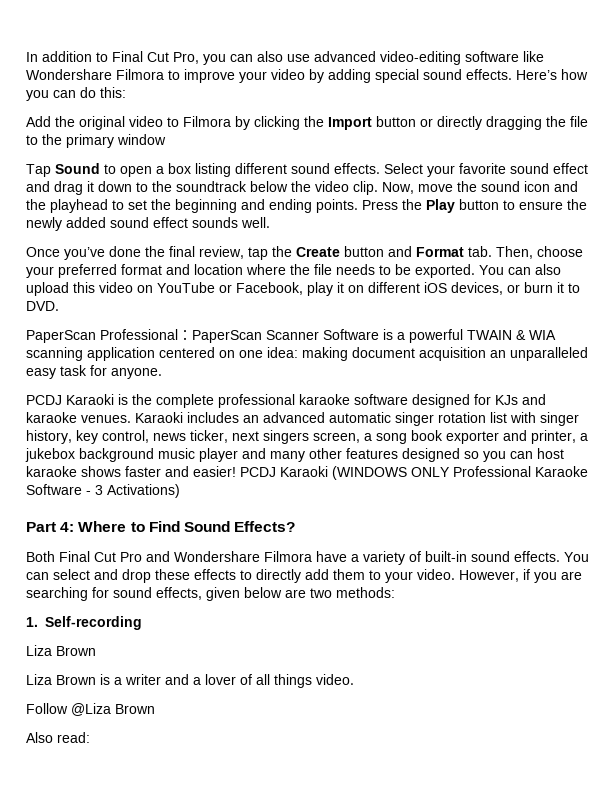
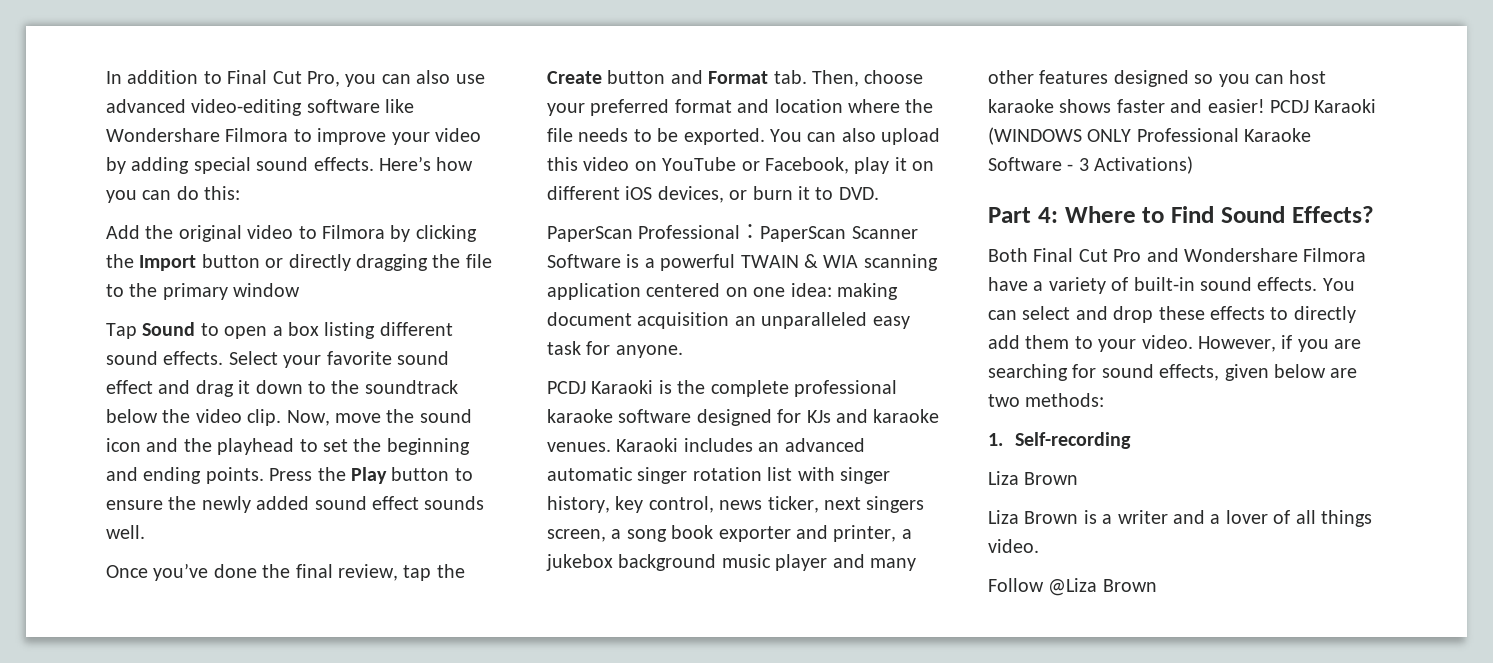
[26,732,90,743] // Also read: -> (1157, 585) none

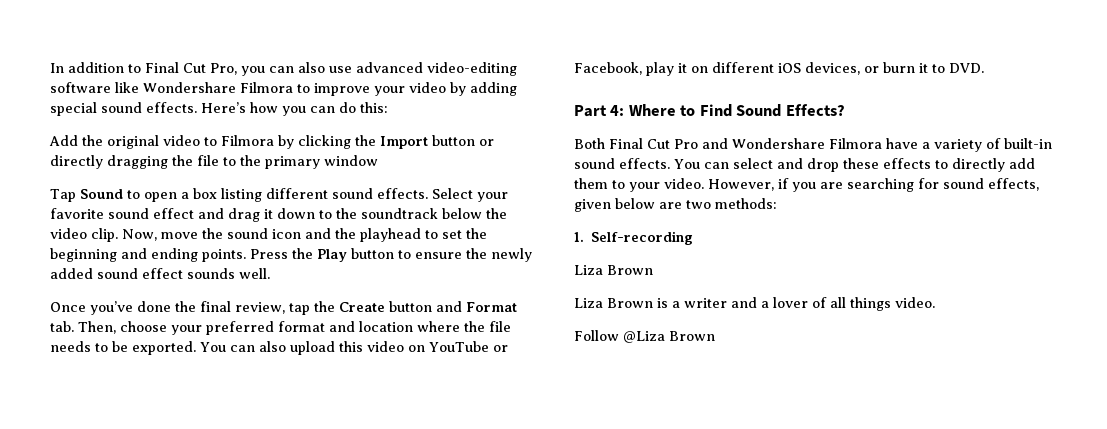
[547,224,918,242] [547,254,938,271] [547,283,898,300] [547,312,910,329] [547,341,683,358] [547,380,897,397] [547,409,940,426] [547,438,865,452] [547,467,890,484] [547,496,925,513] [547,525,912,542] [546,554,916,571] [988,70,1327,87] [988,99,1377,113] [988,127,1312,145] [988,156,1194,174] // PaperScan Professional：PaperScan Scanner Software is a powerful TWAIN & WIA scanning application centered on one idea: making document acquisition an unparalleled easy task for anyone. // PCDJ Karaoki is the complete professional karaoke software designed for KJs and karaoke venues. Karaoki includes an advanced automatic singer rotation list with singer history, key control, news ticker, next singers screen, a song book exporter and printer, a jukebox background music player and many other features designed so you can host karaoke shows faster and easier! PCDJ Karaoki (WINDOWS ONLY Professional Karaoke Software - 3 Activations) -> (984, 68) none

